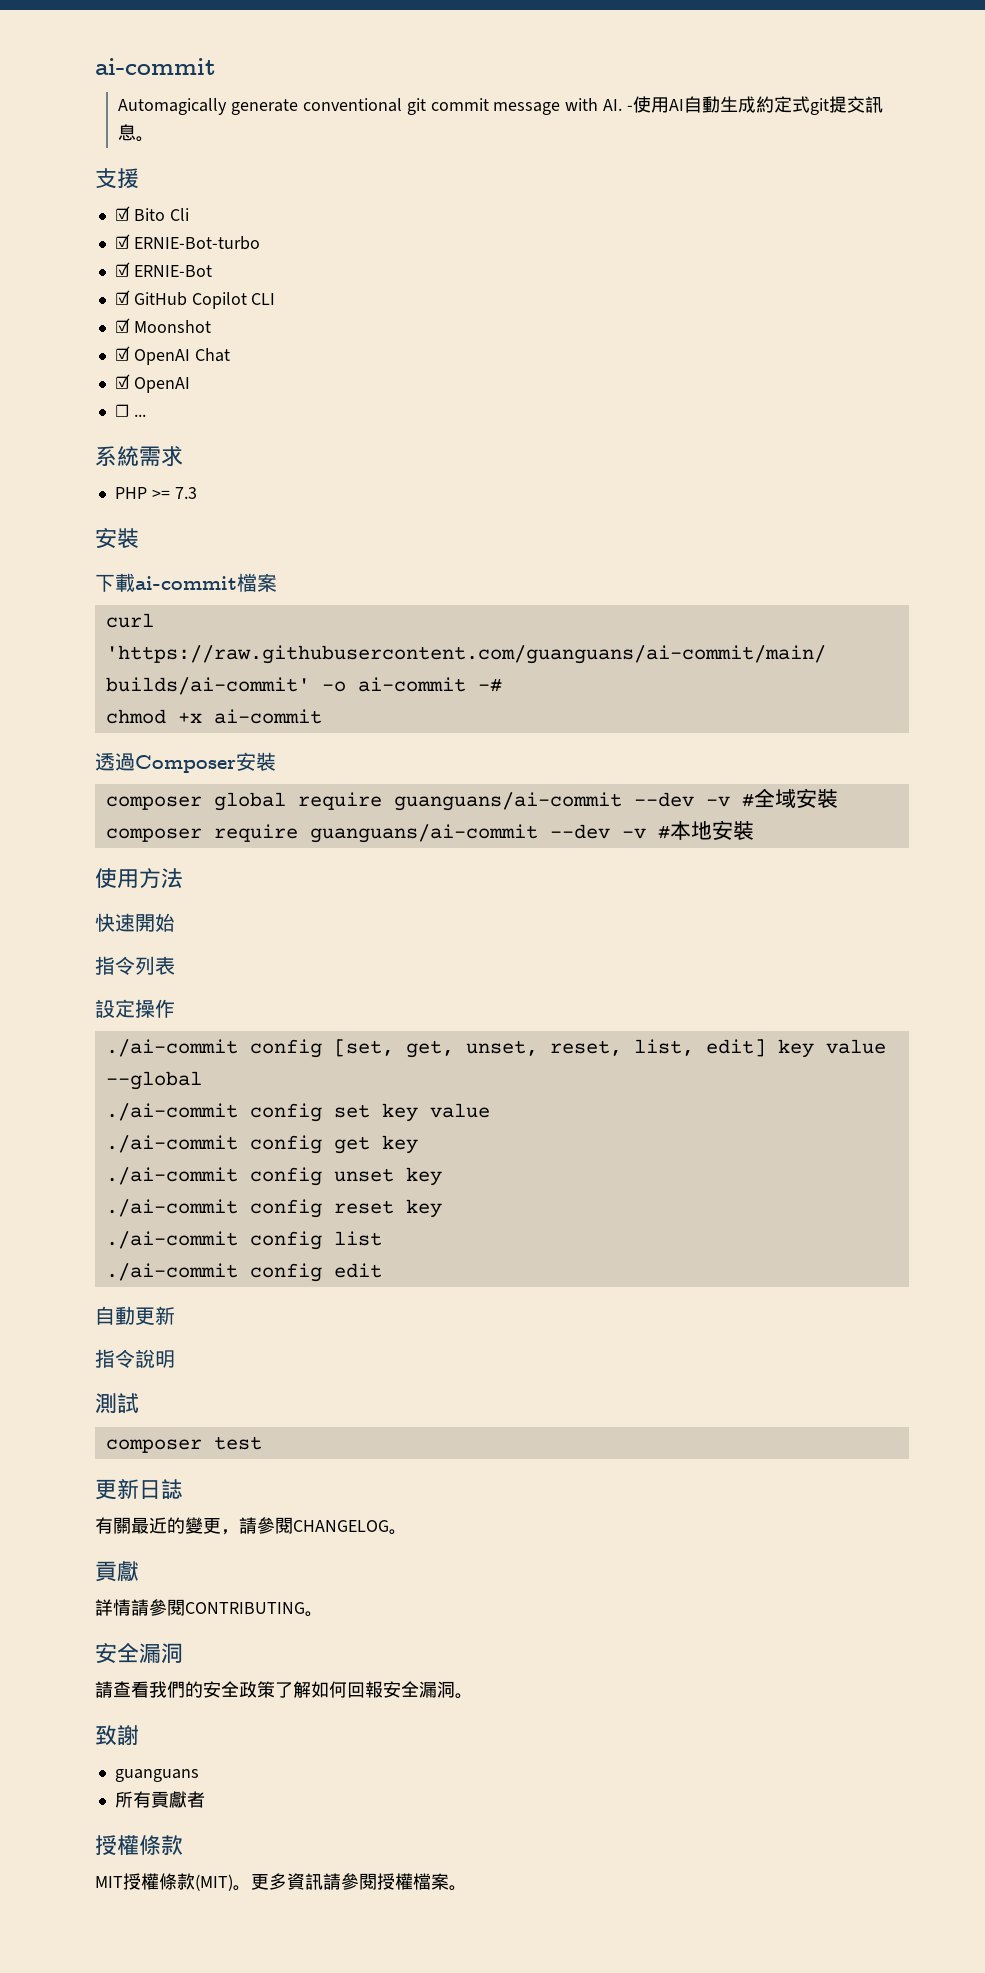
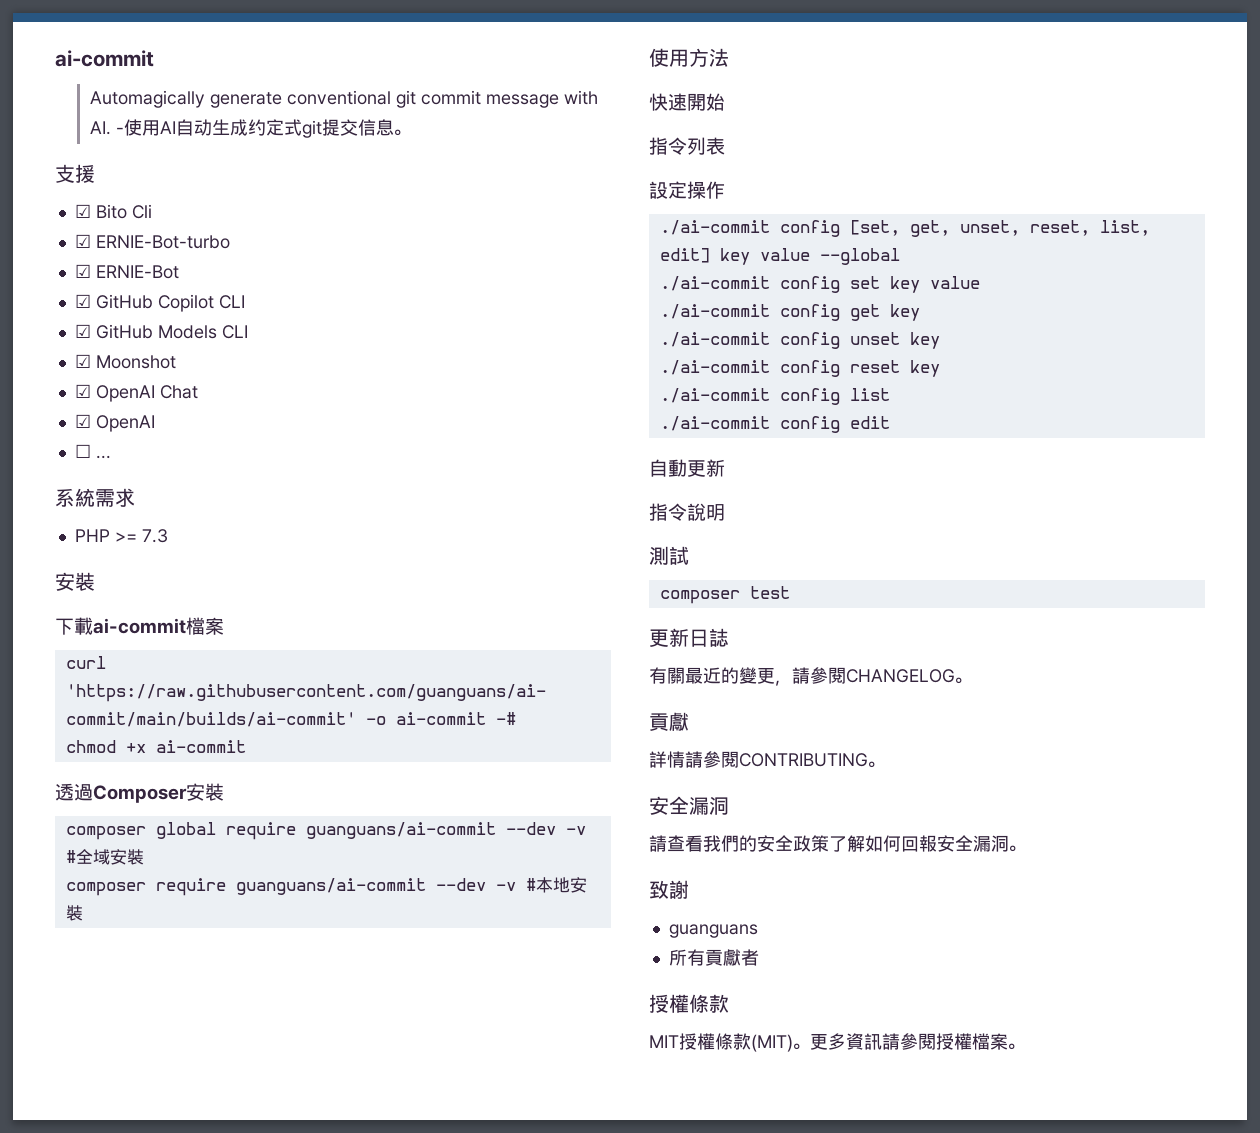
[702,96,775,113] 動生成約 -> [193,119,266,136] 动生成约
[865,96,884,113] 訊 -> [357,119,376,136] 信
(276, 299) none -> [74,324,248,339] // ☑ GitHub Models CLI

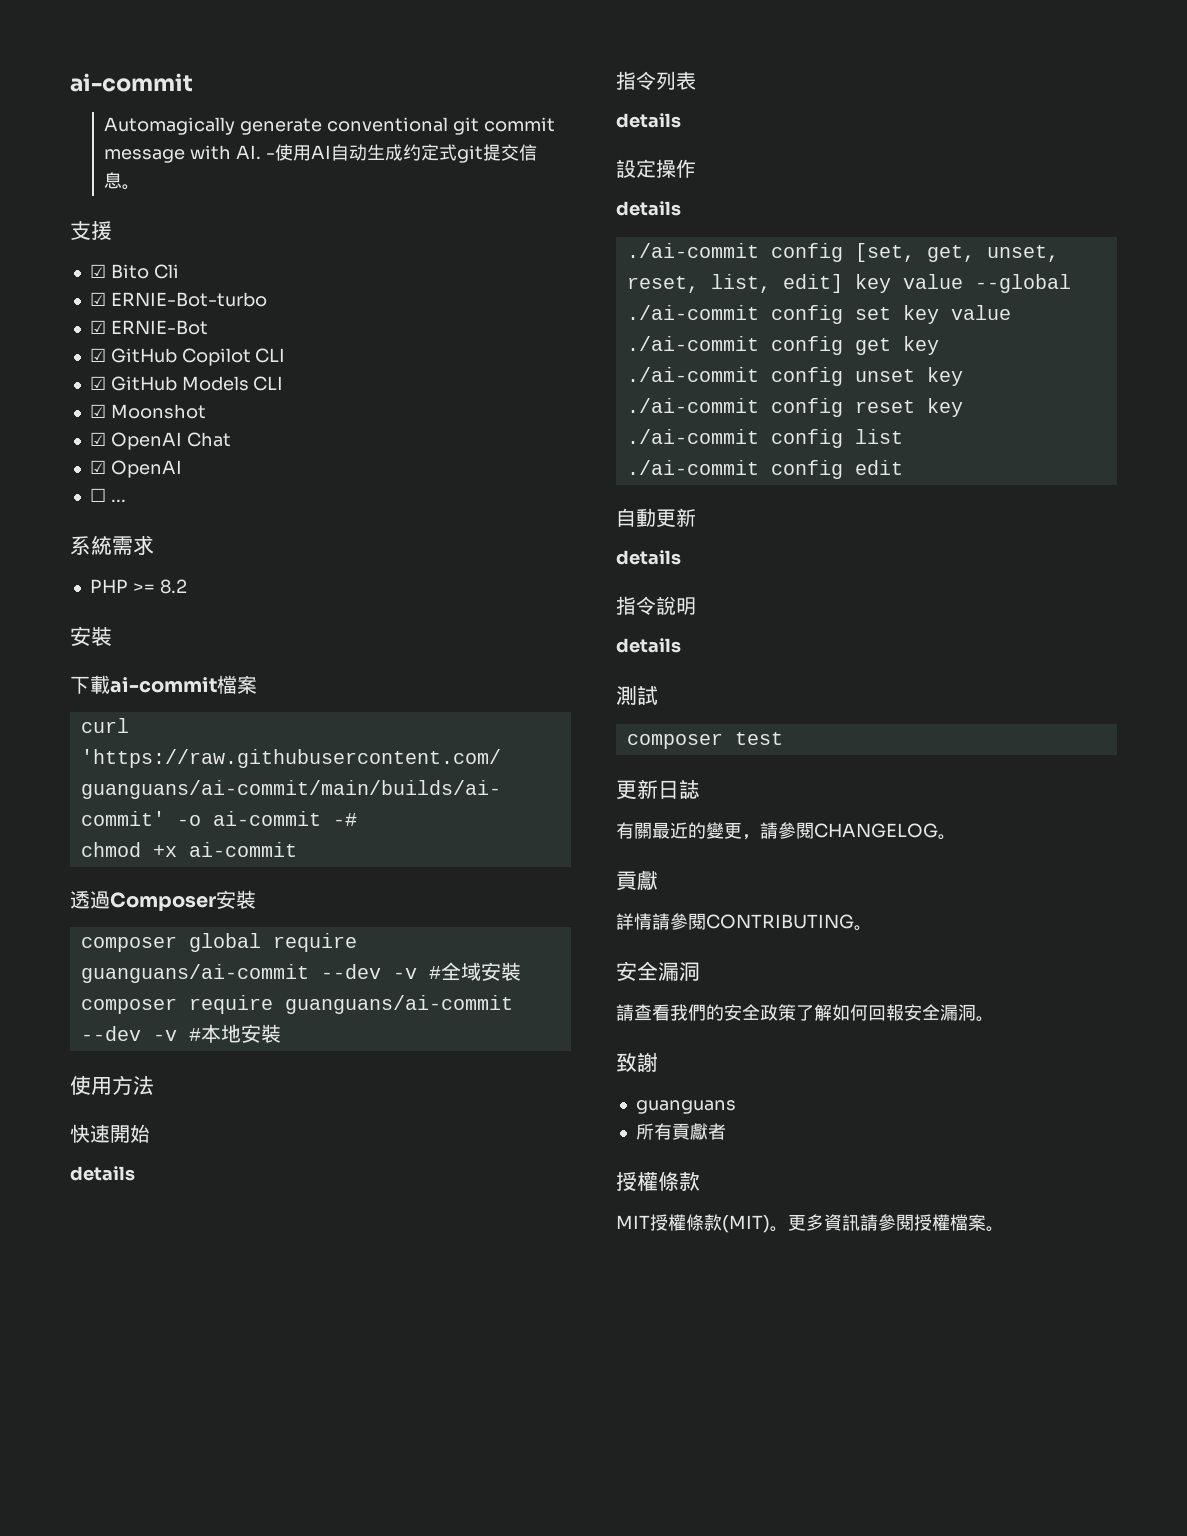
[141,529,168,543] 7.3 -> [159,579,187,594] 8.2
(725, 102) none -> [70,1166,135,1181] // details
(725, 146) none -> [616,113,681,128] // details
(725, 190) none -> [616,201,681,216] // details
(725, 468) none -> [616,550,681,565] // details
(725, 512) none -> [616,638,681,653] // details

